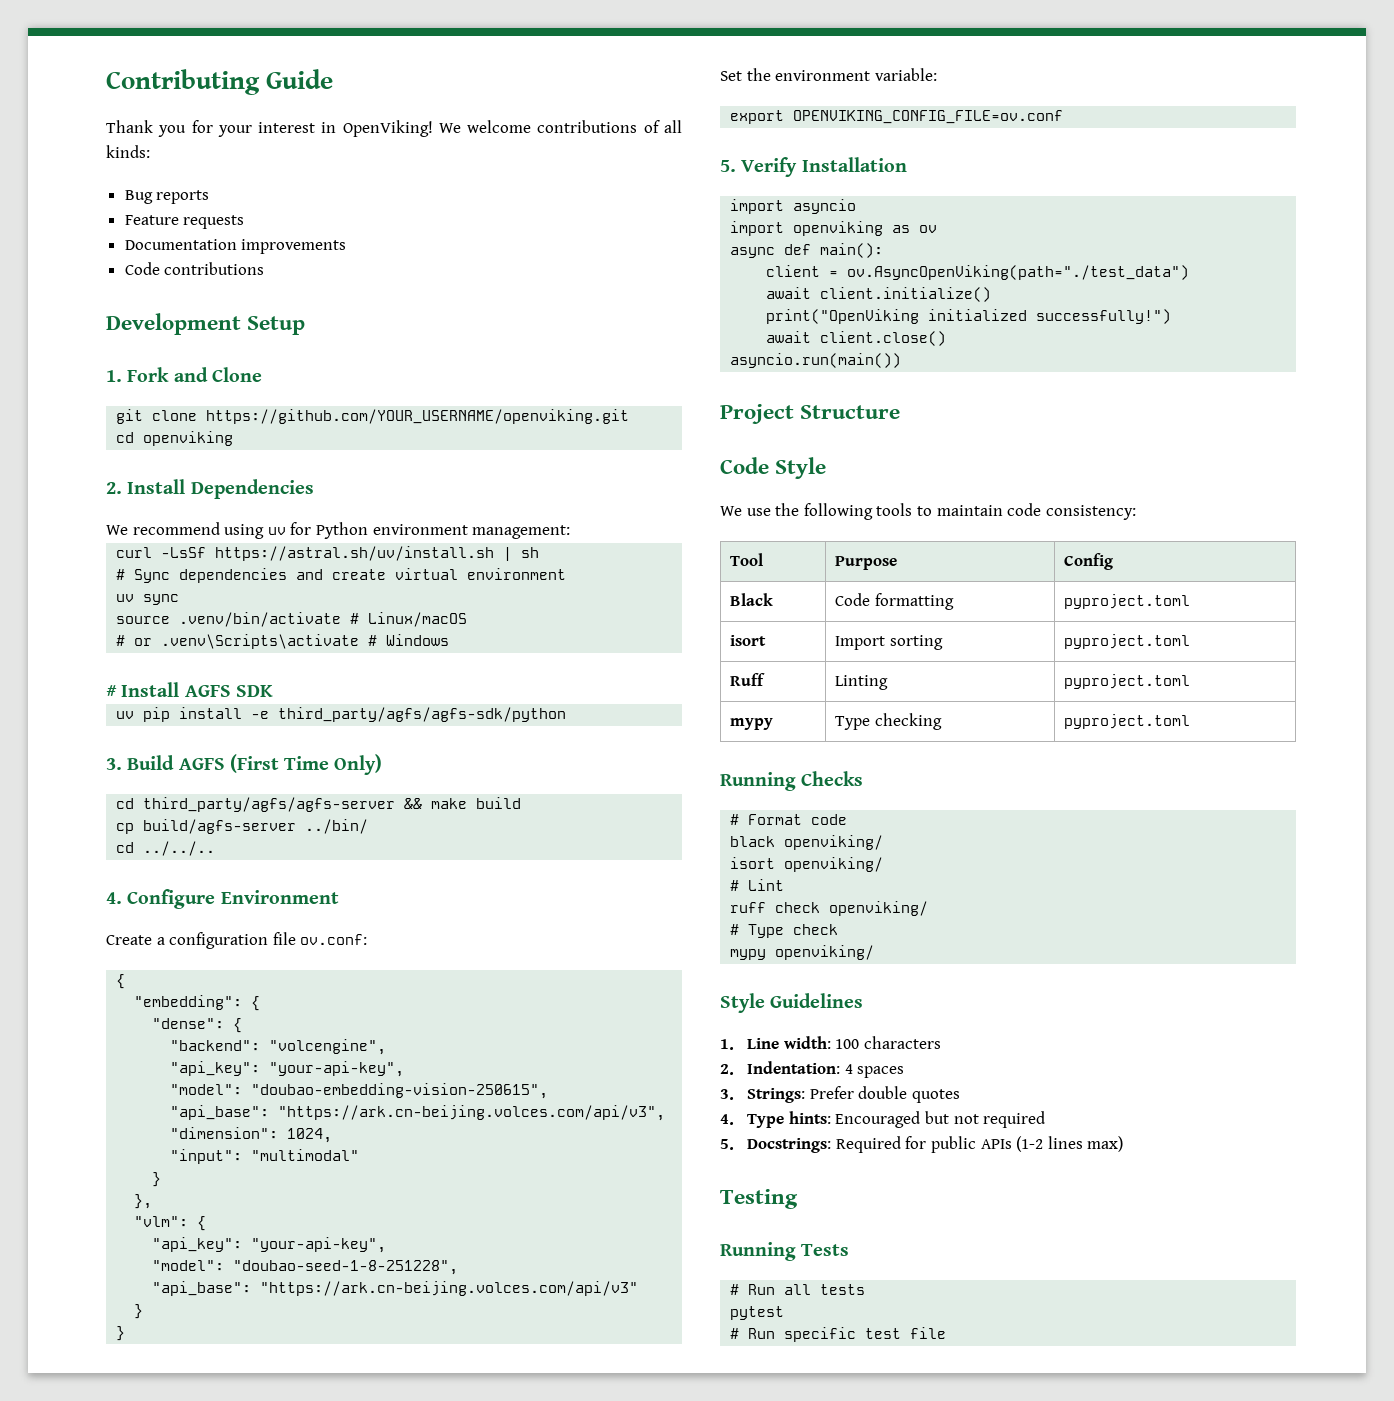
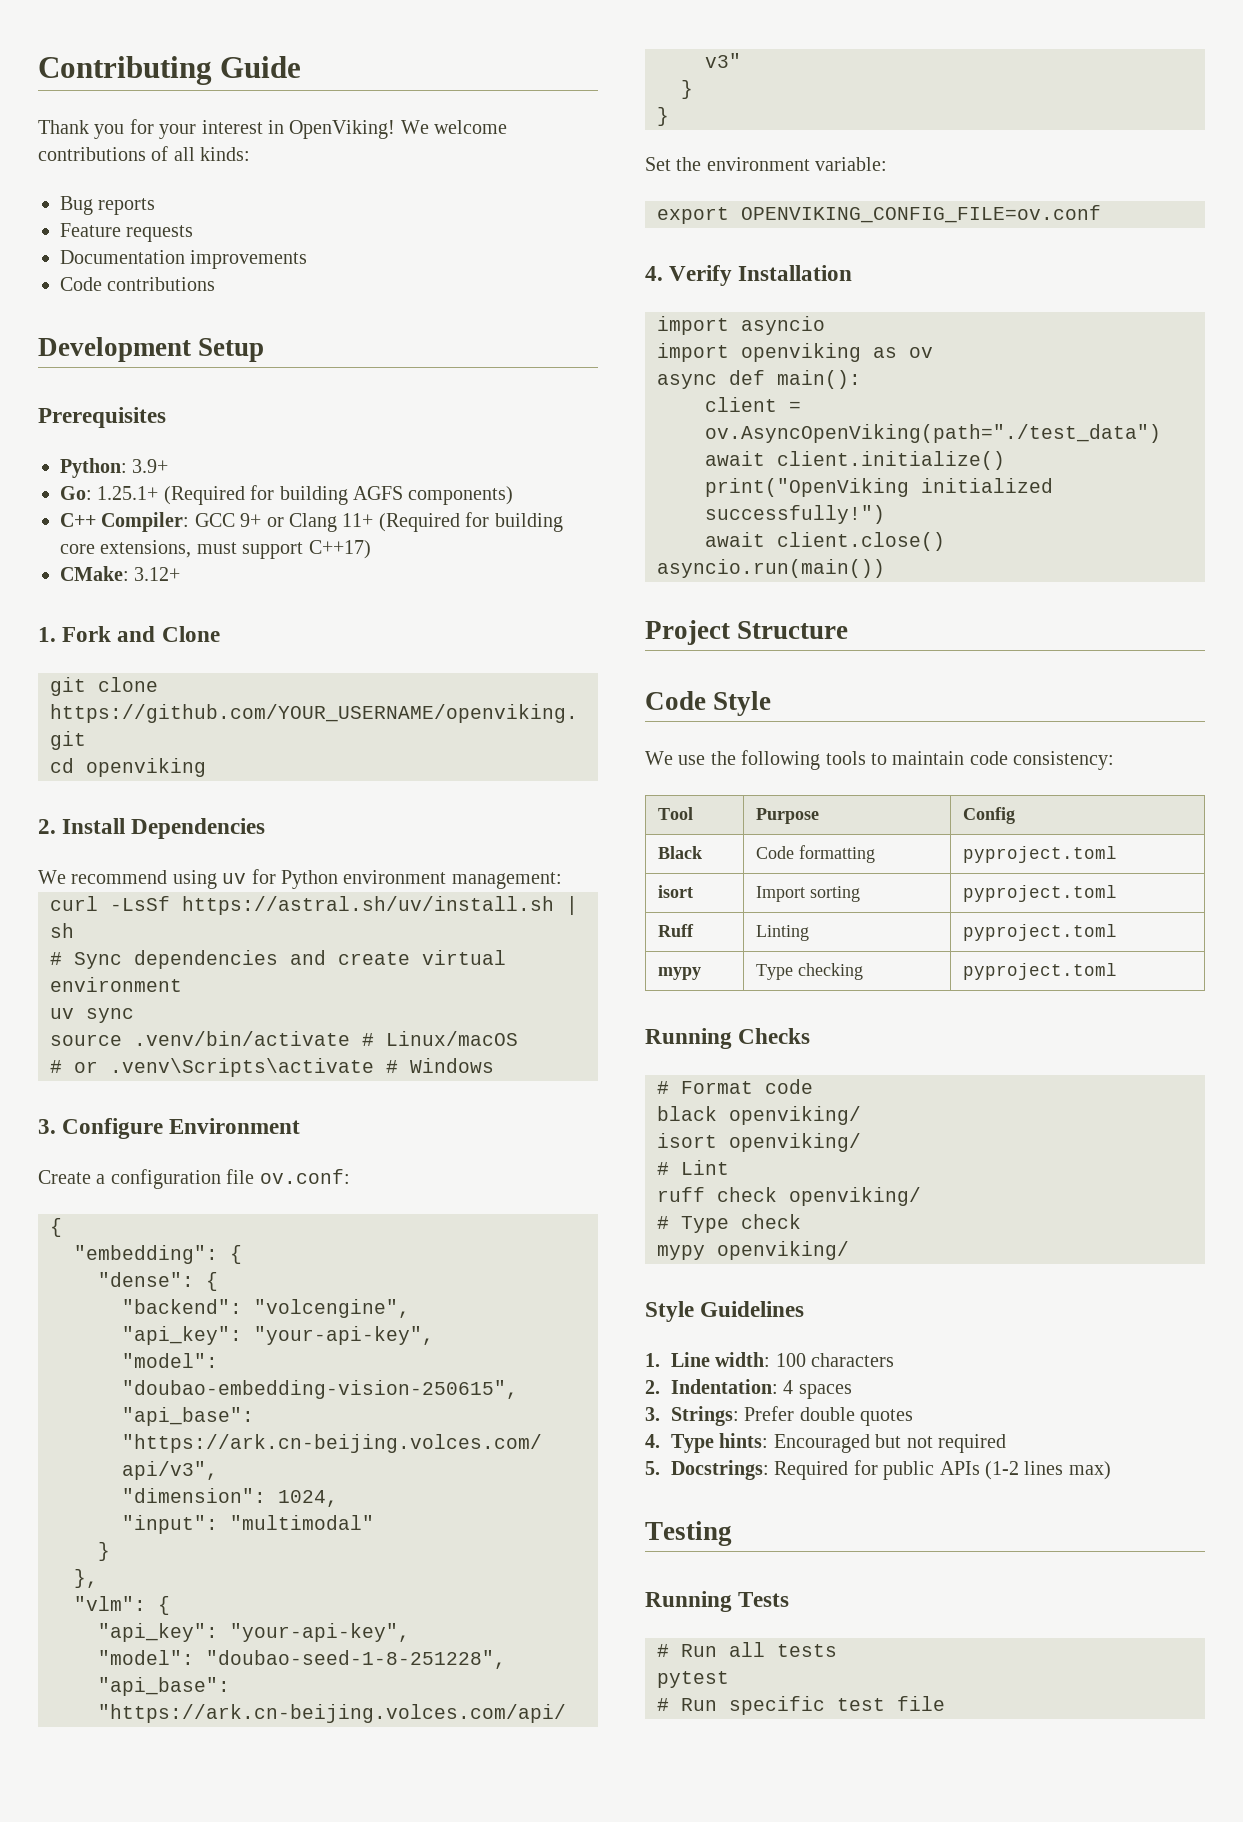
(306, 325) none -> [38,407,166,428] [60,458,169,478] [60,485,514,505] [60,512,563,532] [60,540,371,559] [60,566,181,581] // Prerequisites // Python: 3.9+ // Go: 1.25.1+ (Required for building AGFS components) // C++ Compiler: GCC 9+ or Clang 11+ (Required for building core extensions, must support C++17) // CMake: 3.12+
[106,682,273,697] [116,707,567,722] [106,754,383,775] [116,797,522,812] [116,819,369,834] [116,841,216,856] [106,892,122,904] # Install AGFS SDK // uv pip install -e third_party/agfs/agfs-sdk/python // 3. Build AGFS (First Time Only) // cd third_party/agfs/agfs-server && make build // cp build/agfs-server ../bin/ // cd ../../.. // 4. -> [38,1119,56,1134] 3.
[720,160,736,172] 5. -> [645,266,663,281] 4.

